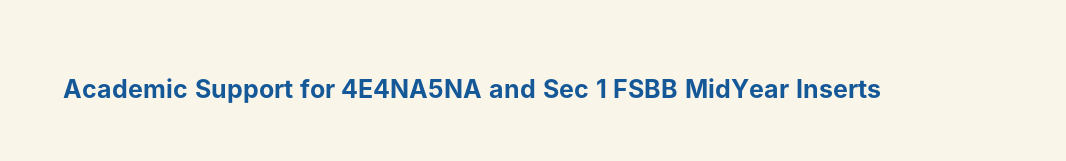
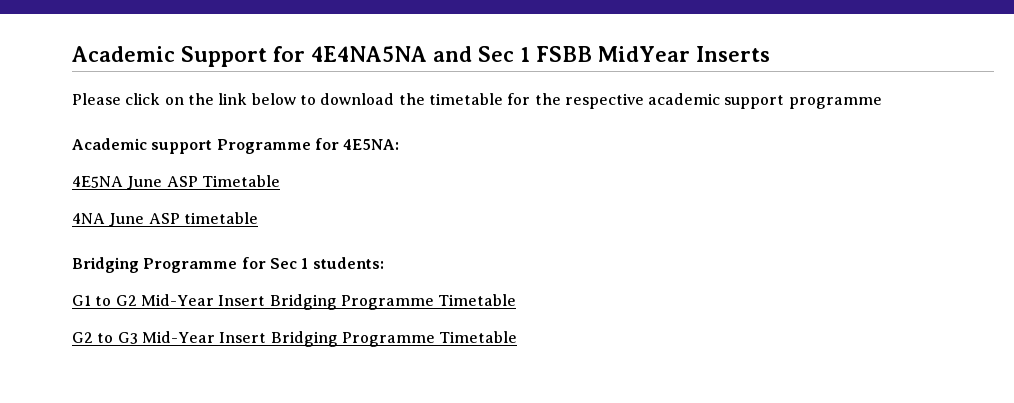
(881, 88) none -> [72,93,882,109] [72,138,400,154] [72,175,280,190] [72,212,258,227] [72,257,384,273] [72,294,517,310] [72,331,518,347] // Please click on the link below to download the timetable for the respective academic support programme // Academic support Programme for 4E5NA: // 4E5NA June ASP Timetable // 4NA June ASP timetable // Bridging Programme for Sec 1 students: // G1 to G2 Mid-Year Insert Bridging Programme Timetable // G2 to G3 Mid-Year Insert Bridging Programme Timetable

